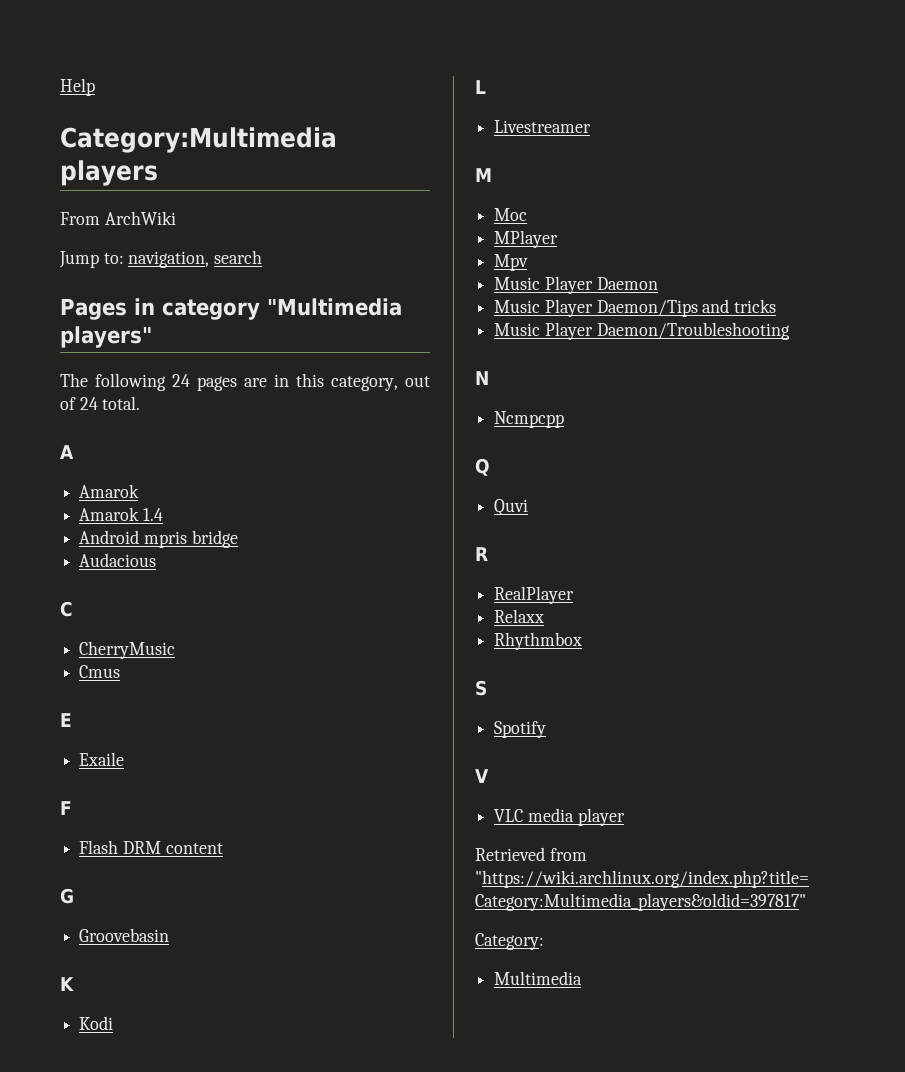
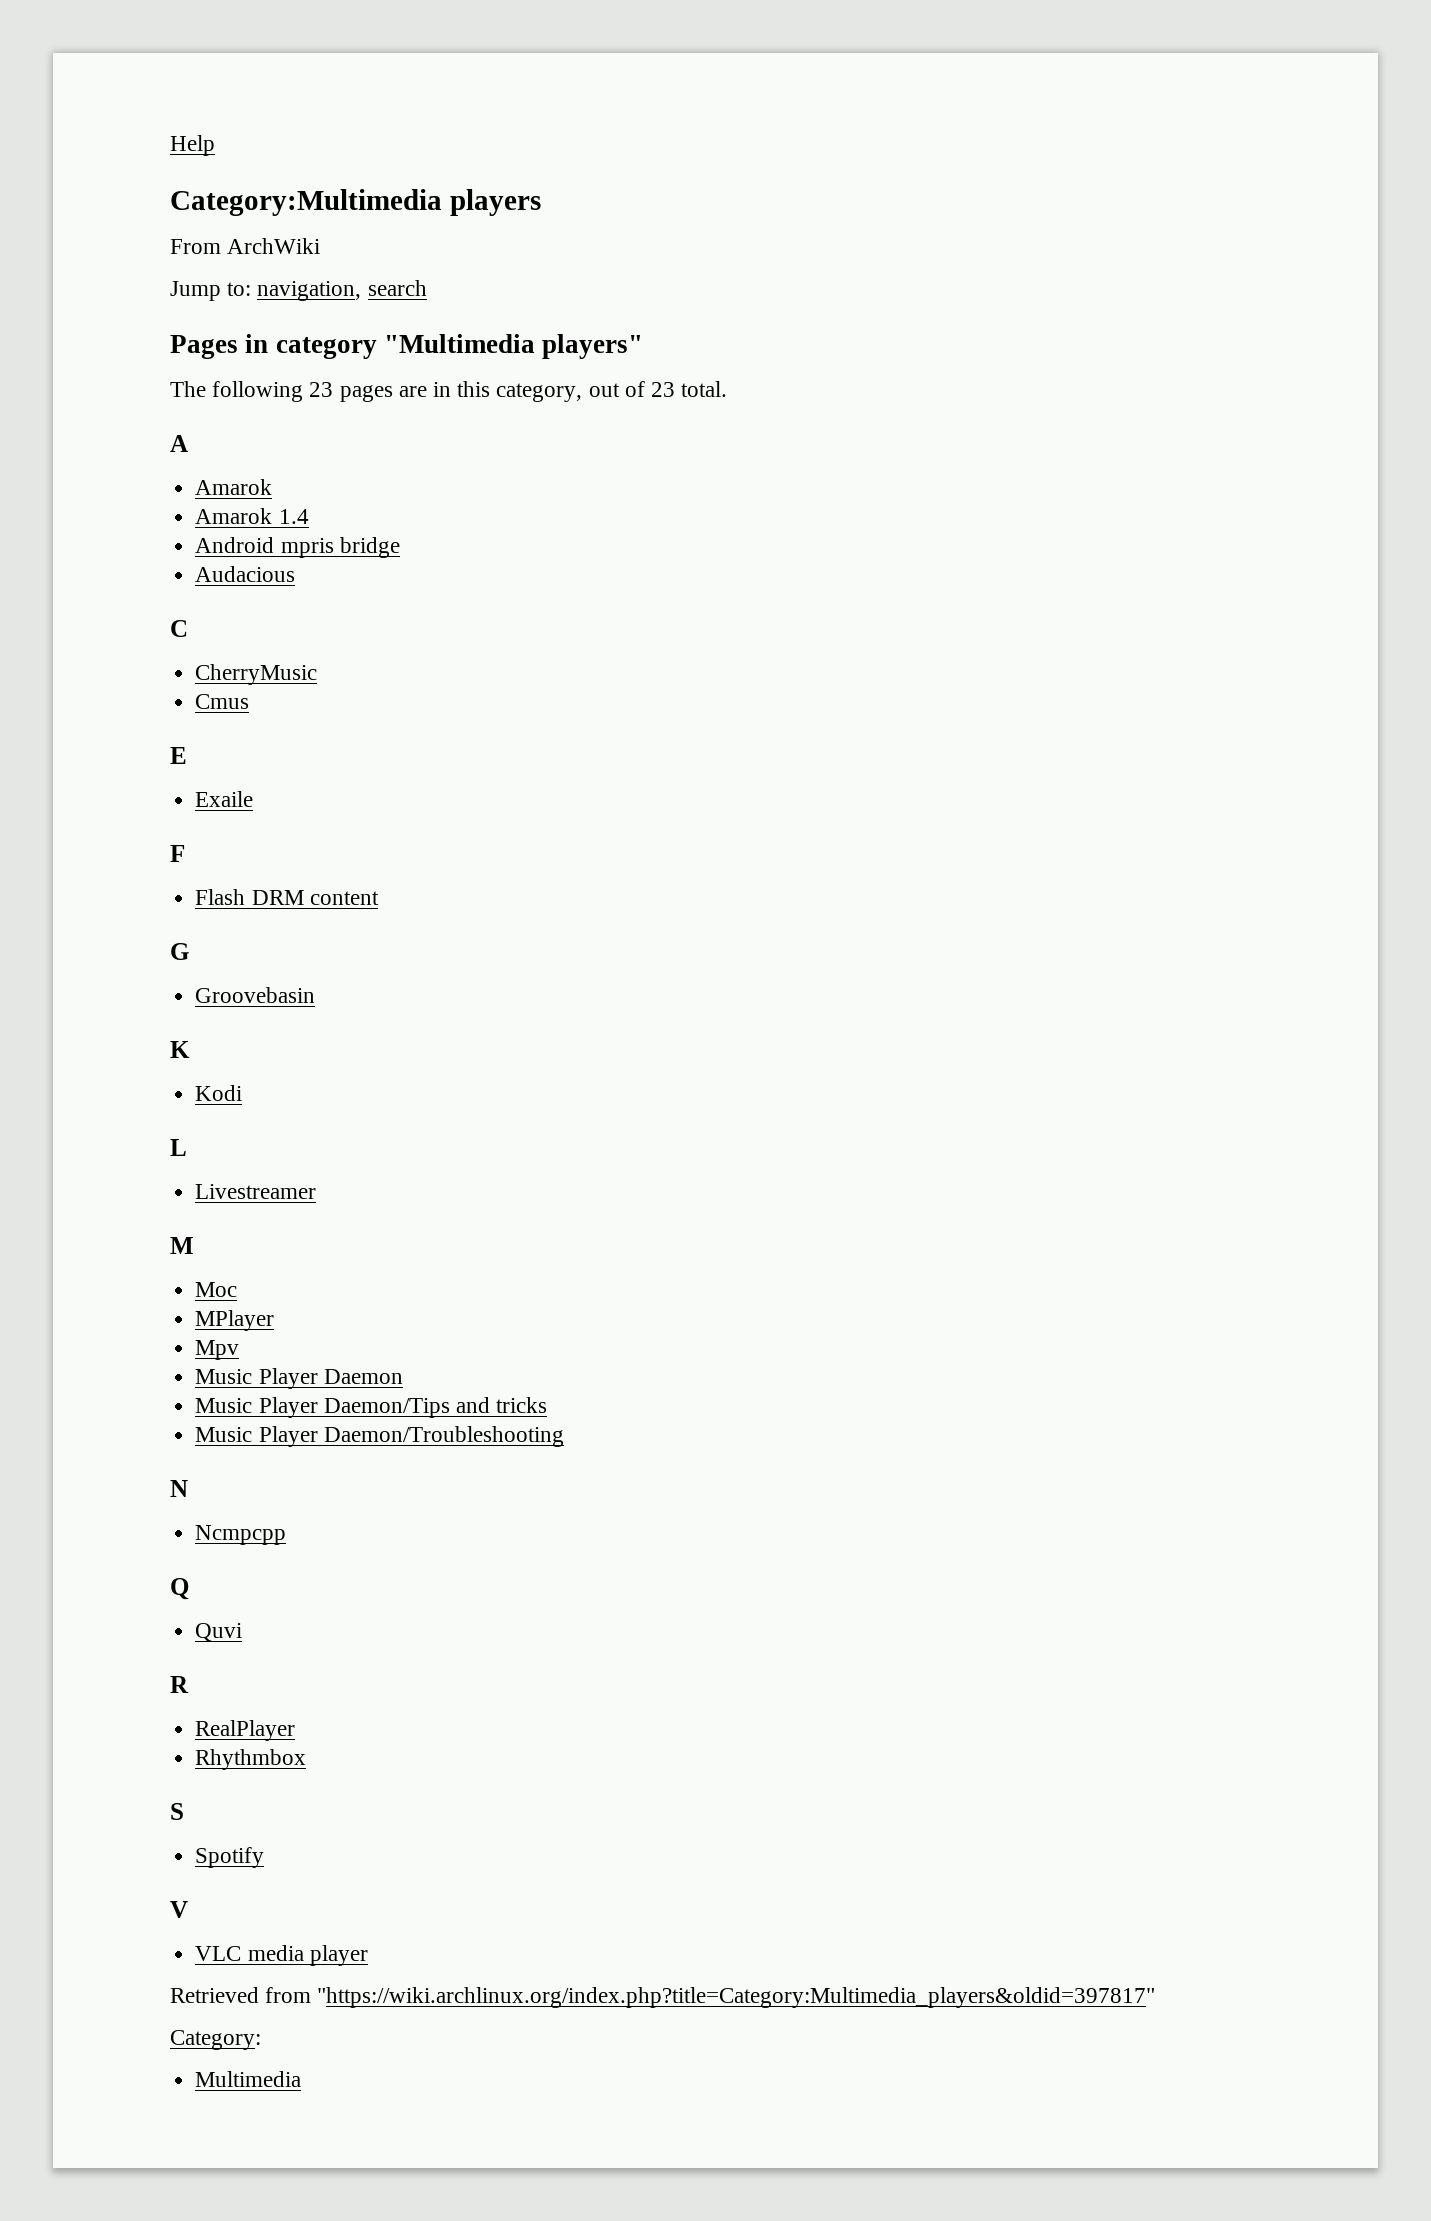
[172,374,190,387] 24 -> [309,382,334,397] 23
[79,397,98,410] 24 -> [651,382,676,397] 23
[494,609,545,623] // Relaxx -> (296, 1730) none

